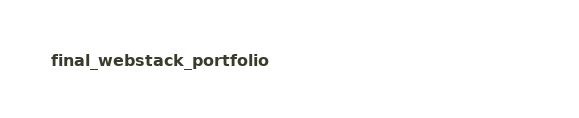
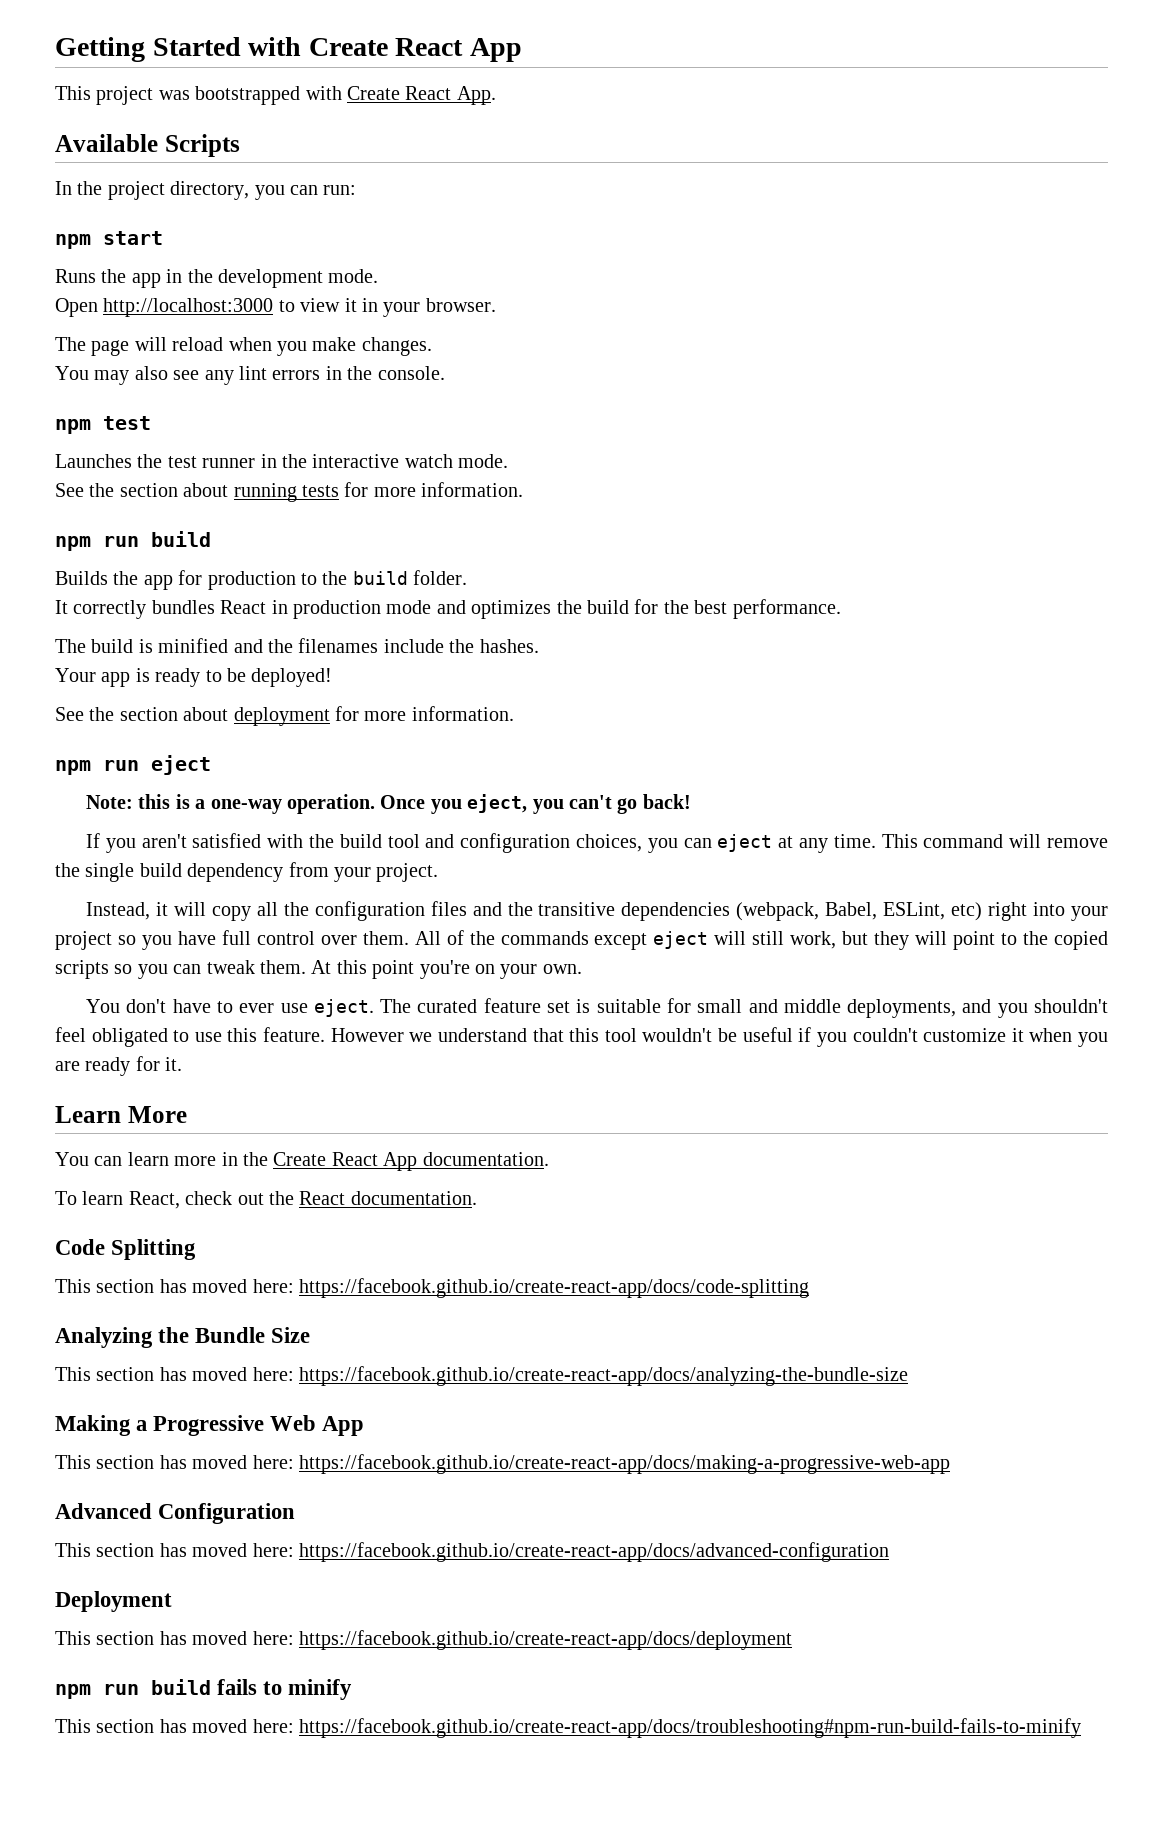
[51,54,269,70] final_webstack_portfolio -> [55,37,522,62] [55,86,496,105] [55,134,240,157] [55,181,357,200] [55,231,163,249] [55,269,379,288] [55,298,496,317] [55,337,432,356] [55,366,445,385] [55,416,151,434] [55,454,509,468] [55,482,524,502] [55,531,211,551] [55,570,468,590] [55,599,841,619] [55,638,539,653] [55,668,333,687] [55,706,514,726] [55,755,211,775] [86,794,691,814] [86,833,1109,853] [55,862,439,882] [86,901,1109,921] [55,930,1108,950] [55,960,582,979] [86,998,1109,1018] [55,1027,1108,1047] [55,1056,183,1076] [55,1106,187,1123] [55,1152,549,1171] [55,1191,477,1209] [55,1239,197,1260] [55,1278,809,1298] [55,1327,311,1348] [55,1366,908,1386] [55,1415,365,1436] [55,1454,950,1474] [55,1503,296,1524] [55,1542,889,1562] [55,1591,172,1612] [55,1630,792,1650] [55,1679,353,1700] [55,1718,1081,1738] Getting Started with Create React App // This project was bootstrapped with Create React App. // Available Scripts // In the project directory, you can run: // npm start // Runs the app in the development mode. // Open http://localhost:3000 to view it in your browser. // The page will reload when you make changes. // You may also see any lint errors in the console. // npm test // Launches the test runner in the interactive watch mode. // See the section about running tests for more information. // npm run build // Builds the app for production to the build folder. // It correctly bundles React in production mode and optimizes the build for the best performance. // The build is minified and the filenames include the hashes. // Your app is ready to be deployed! // See the section about deployment for more information. // npm run eject // Note: this is a one-way operation. Once you eject, you can't go back! // If you aren't satisfied with the build tool and configuration choices, you can eject at any time. This command will remove the single build dependency from your project. // Instead, it will copy all the configuration files and the transitive dependencies (webpack, Babel, ESLint, etc) right into your project so you have full control over them. All of the commands except eject will still work, but they will point to the copied scripts so you can tweak them. At this point you're on your own. // You don't have to ever use eject. The curated feature set is suitable for small and middle deployments, and you shouldn't feel obligated to use this feature. However we understand that this tool wouldn't be useful if you couldn't customize it when you are ready for it. // Learn More // You can learn more in the Create React App documentation. // To learn React, check out the React documentation. // Code Splitting // This section has moved here: https://facebook.github.io/create-react-app/docs/code-splitting // Analyzing the Bundle Size // This section has moved here: https://facebook.github.io/create-react-app/docs/analyzing-the-bundle-size // Making a Progressive Web App // This section has moved here: https://facebook.github.io/create-react-app/docs/making-a-progressive-web-app // Advanced Configuration // This section has moved here: https://facebook.github.io/create-react-app/docs/advanced-configuration // Deployment // This section has moved here: https://facebook.github.io/create-react-app/docs/deployment // npm run build fails to minify // This section has moved here: https://facebook.github.io/create-react-app/docs/troubleshooting#npm-run-build-fails-to-minify

